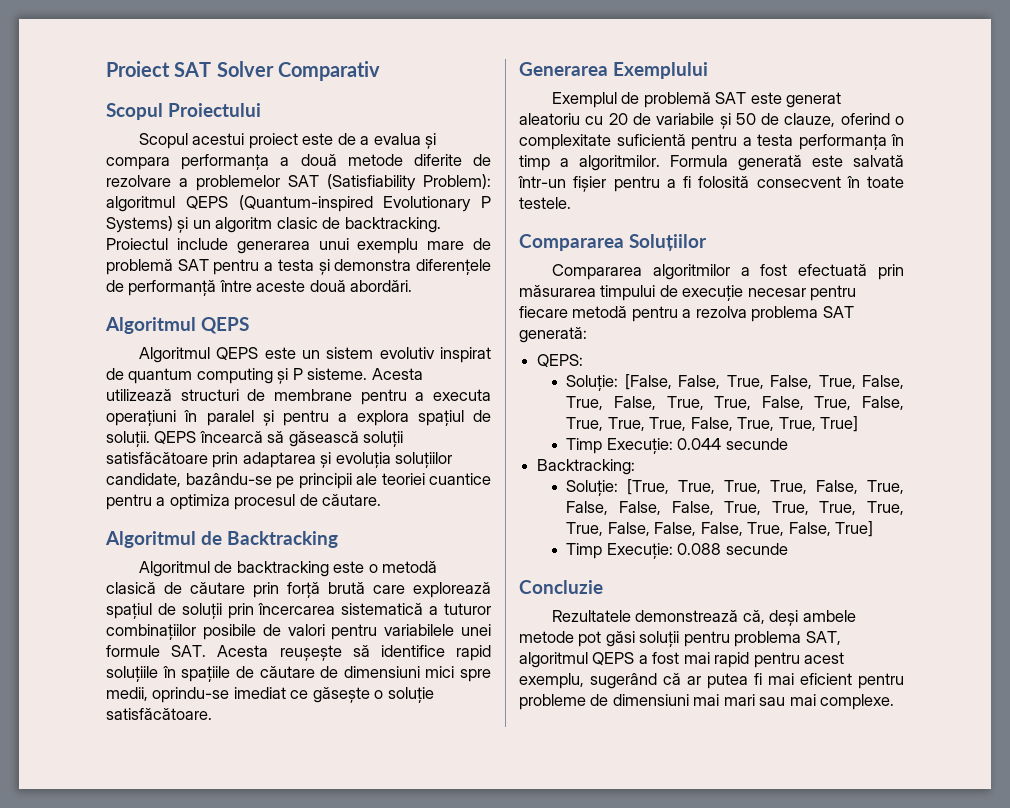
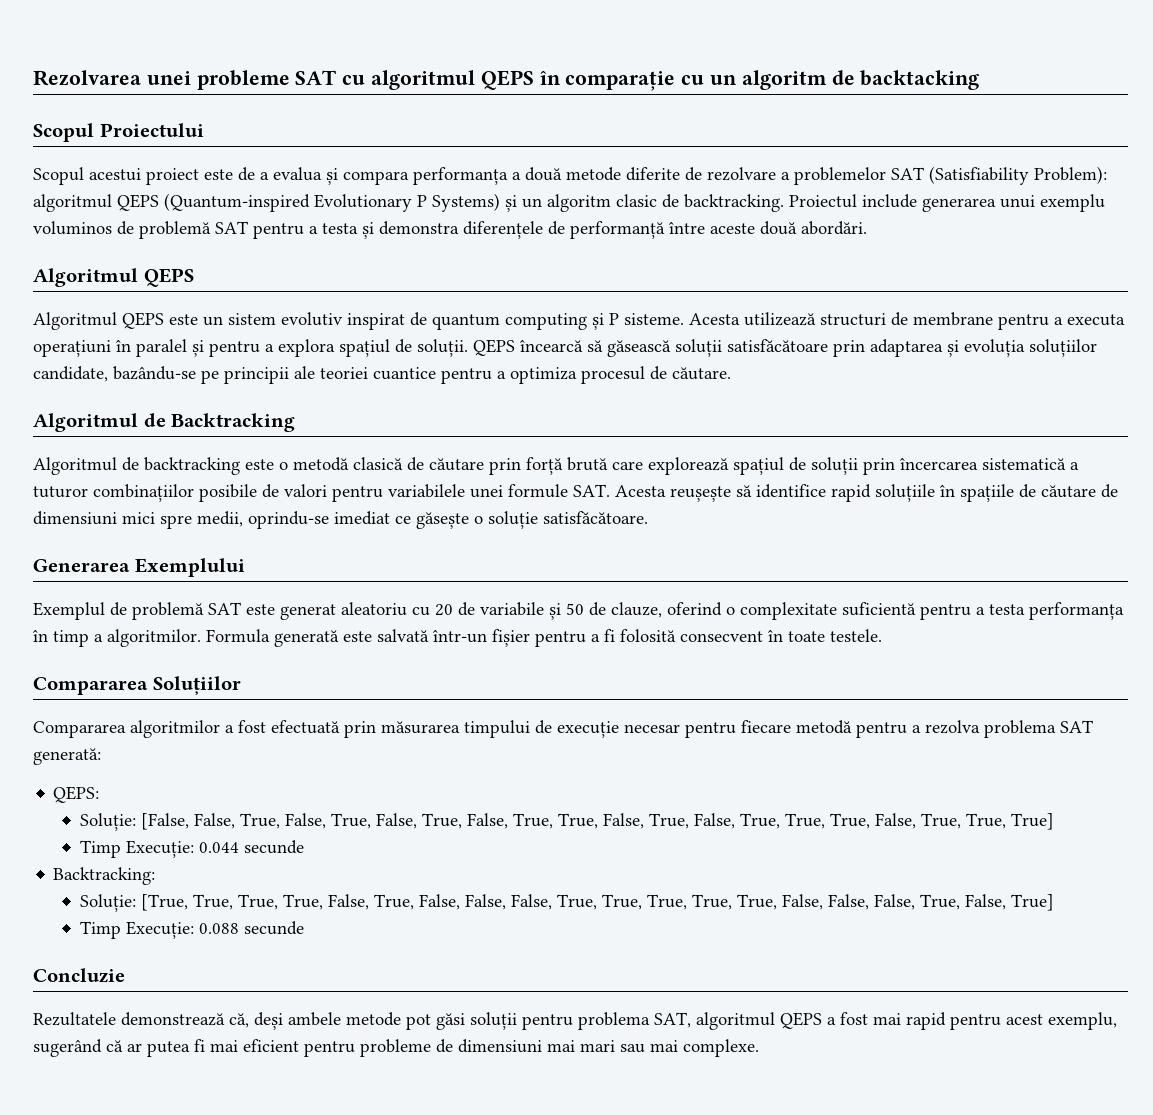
[106,61,380,81] Proiect SAT Solver Comparativ -> [33,70,980,91] Rezolvarea unei probleme SAT cu algoritmul QEPS în comparație cu un algoritm de backtacking
[427,241,465,250] mare -> [33,221,112,235] voluminos

